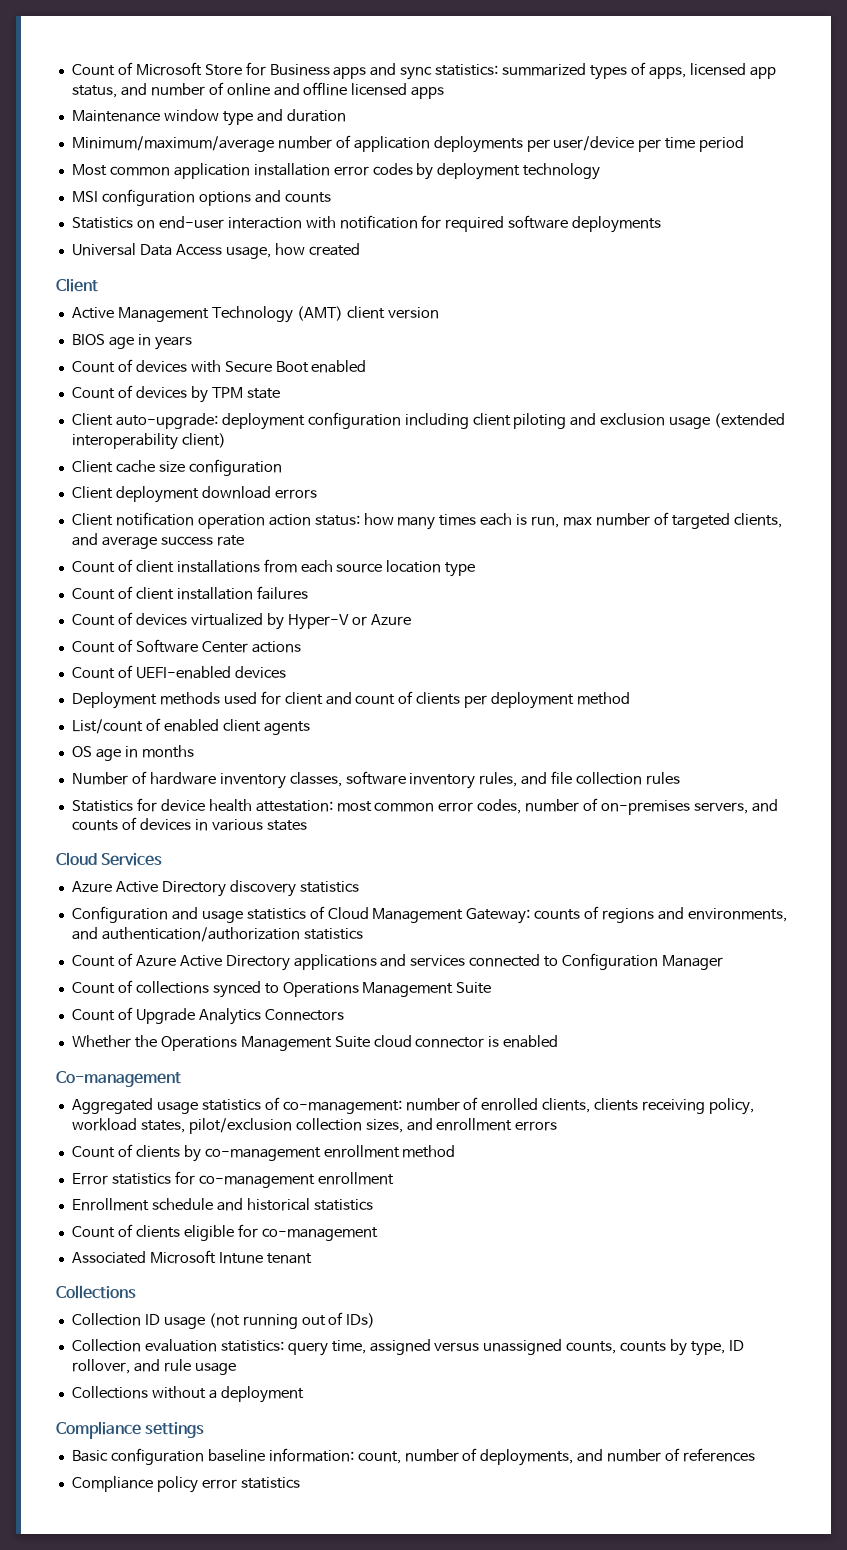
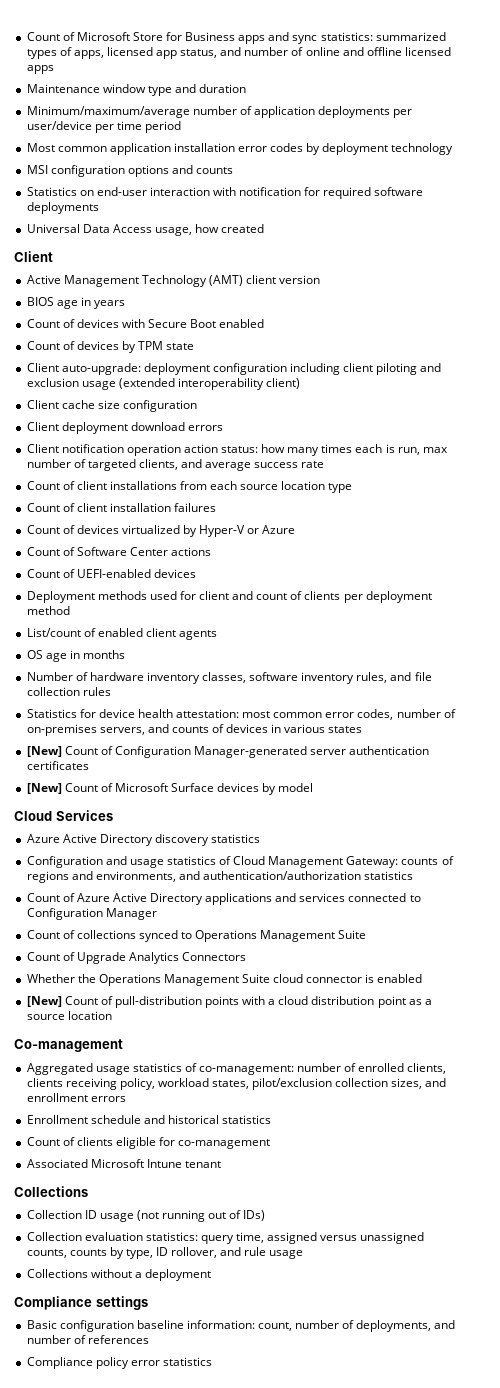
(307, 825) none -> [26,746,430,758] [26,761,89,770] [26,783,314,795] // [New] Count of Configuration Manager-generated server authentication certificates // [New] Count of Microsoft Surface devices by model
(559, 1041) none -> [26,996,432,1008] [26,1011,112,1020] // [New] Count of pull-distribution points with a cloud distribution point as a source location
[71,1144,456,1162] [71,1171,394,1188] // Count of clients by co-management enrollment method // Error statistics for co-management enrollment -> (126, 1099) none

